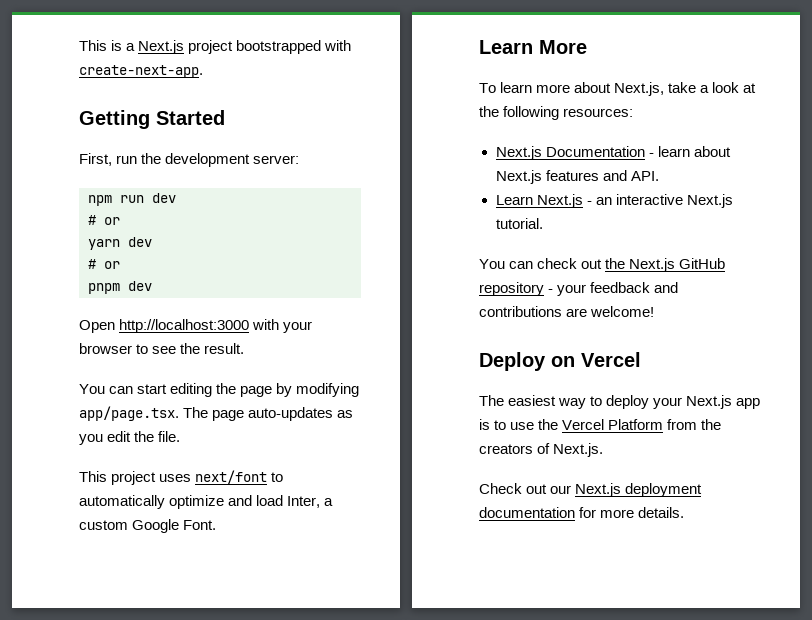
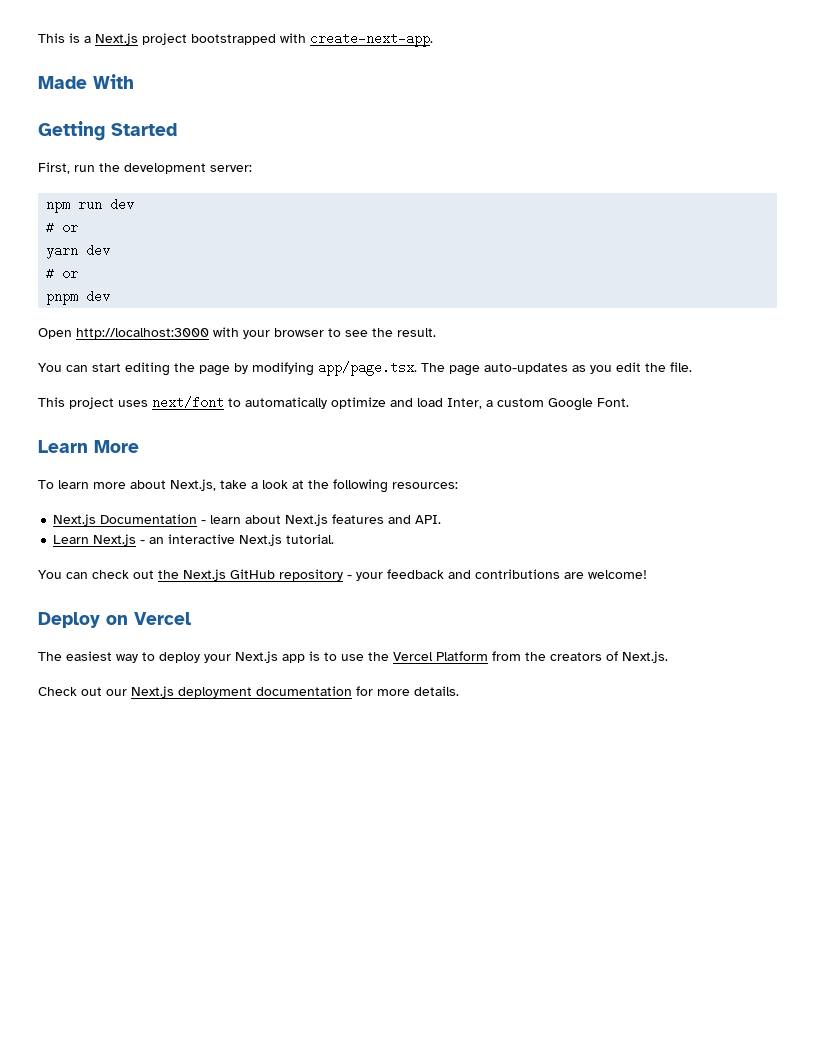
(203, 71) none -> [38,74,134,89] // Made With

